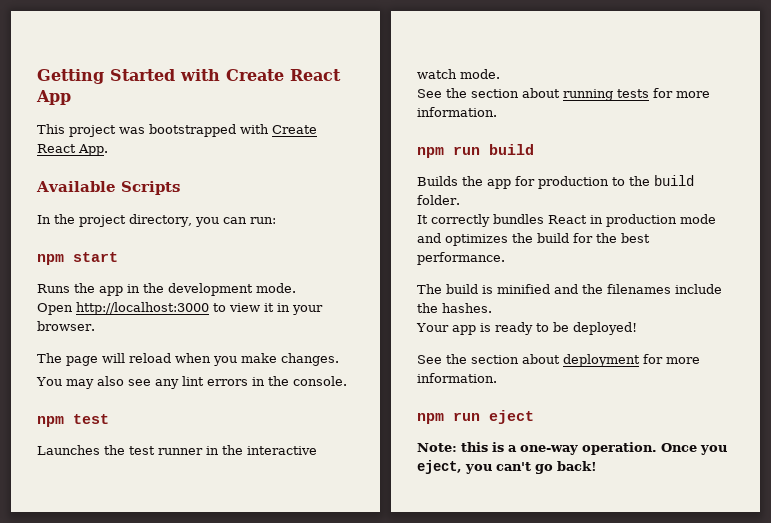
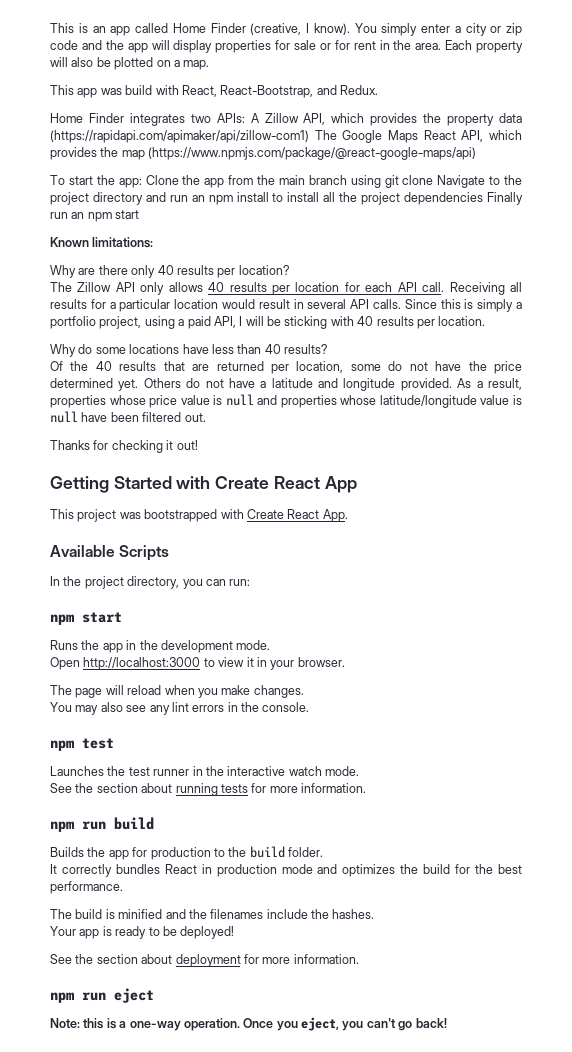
(37, 76) none -> [50,23,522,36] [50,40,523,53] [50,57,210,70] [50,85,378,98] [50,113,522,126] [50,130,523,143] [50,147,477,160] [50,175,522,188] [50,192,523,205] [50,210,140,222] [50,237,154,248] [50,265,290,278] [50,282,522,295] [50,299,523,312] [50,316,486,329] [50,344,328,357] [50,361,522,374] [50,378,522,391] [50,394,522,408] [50,411,206,423] [50,440,198,453] This is an app called Home Finder (creative, I know). You simply enter a city or zip code and the app will display properties for sale or for rent in the area. Each property will also be plotted on a map. // This app was build with React, React-Bootstrap, and Redux. // Home Finder integrates two APIs: A Zillow API, which provides the property data (https://rapidapi.com/apimaker/api/zillow-com1) The Google Maps React API, which provides the map (https://www.npmjs.com/package/@react-google-maps/api) // To start the app: Clone the app from the main branch using git clone Navigate to the project directory and run an npm install to install all the project dependencies Finally run an npm start // Known limitations: // Why are there only 40 results per location? // The Zillow API only allows 40 results per location for each API call. Receiving all results for a particular location would result in several API calls. Since this is simply a portfolio project, using a paid API, I will be sticking with 40 results per location. // Why do some locations have less than 40 results? // Of the 40 results that are returned per location, some do not have the price determined yet. Others do not have a latitude and longitude provided. As a result, properties whose price value is null and properties whose latitude/longitude value is null have been filtered out. // Thanks for checking it out! //

